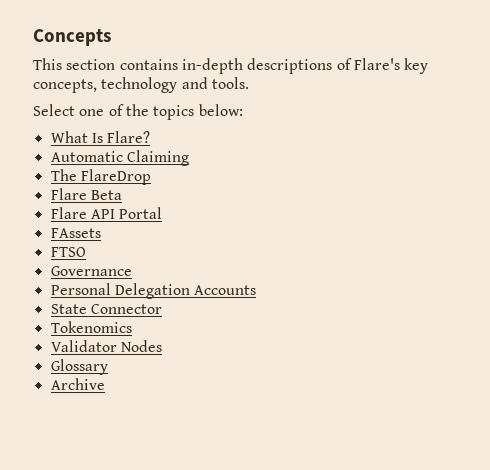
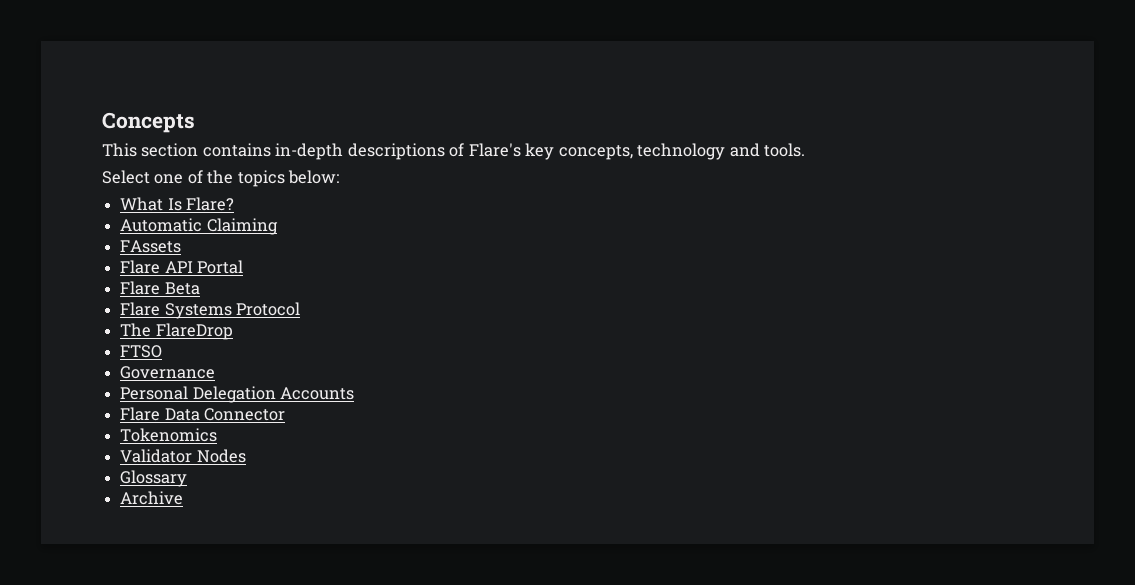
[50,169,151,185] The FlareDrop -> [120,240,182,253] [120,260,244,274] FAssets // Flare API Portal
[90,207,163,219] [50,228,101,238] API Portal // FAssets -> [164,302,301,319] [120,323,233,340] Systems Protocol // The FlareDrop
[50,304,87,314] State -> [120,407,200,421] Flare Data

